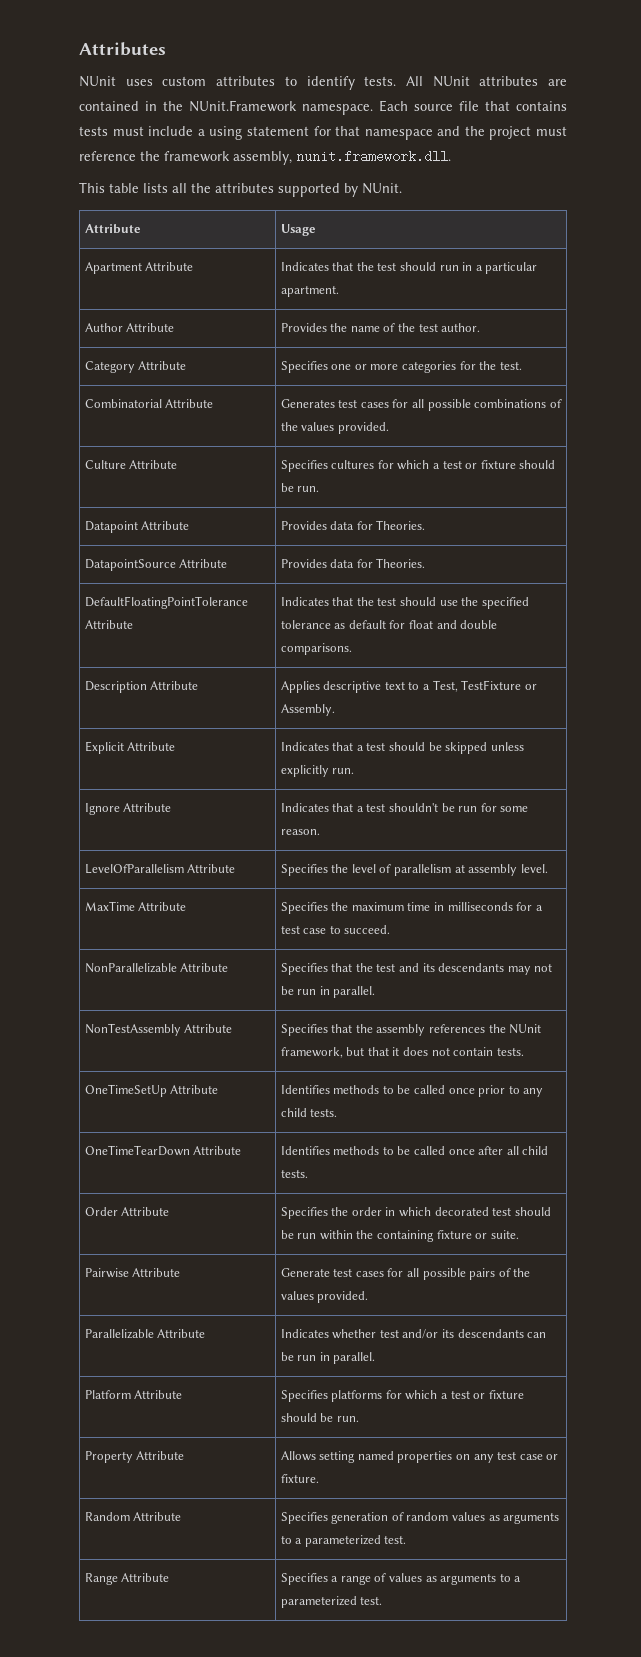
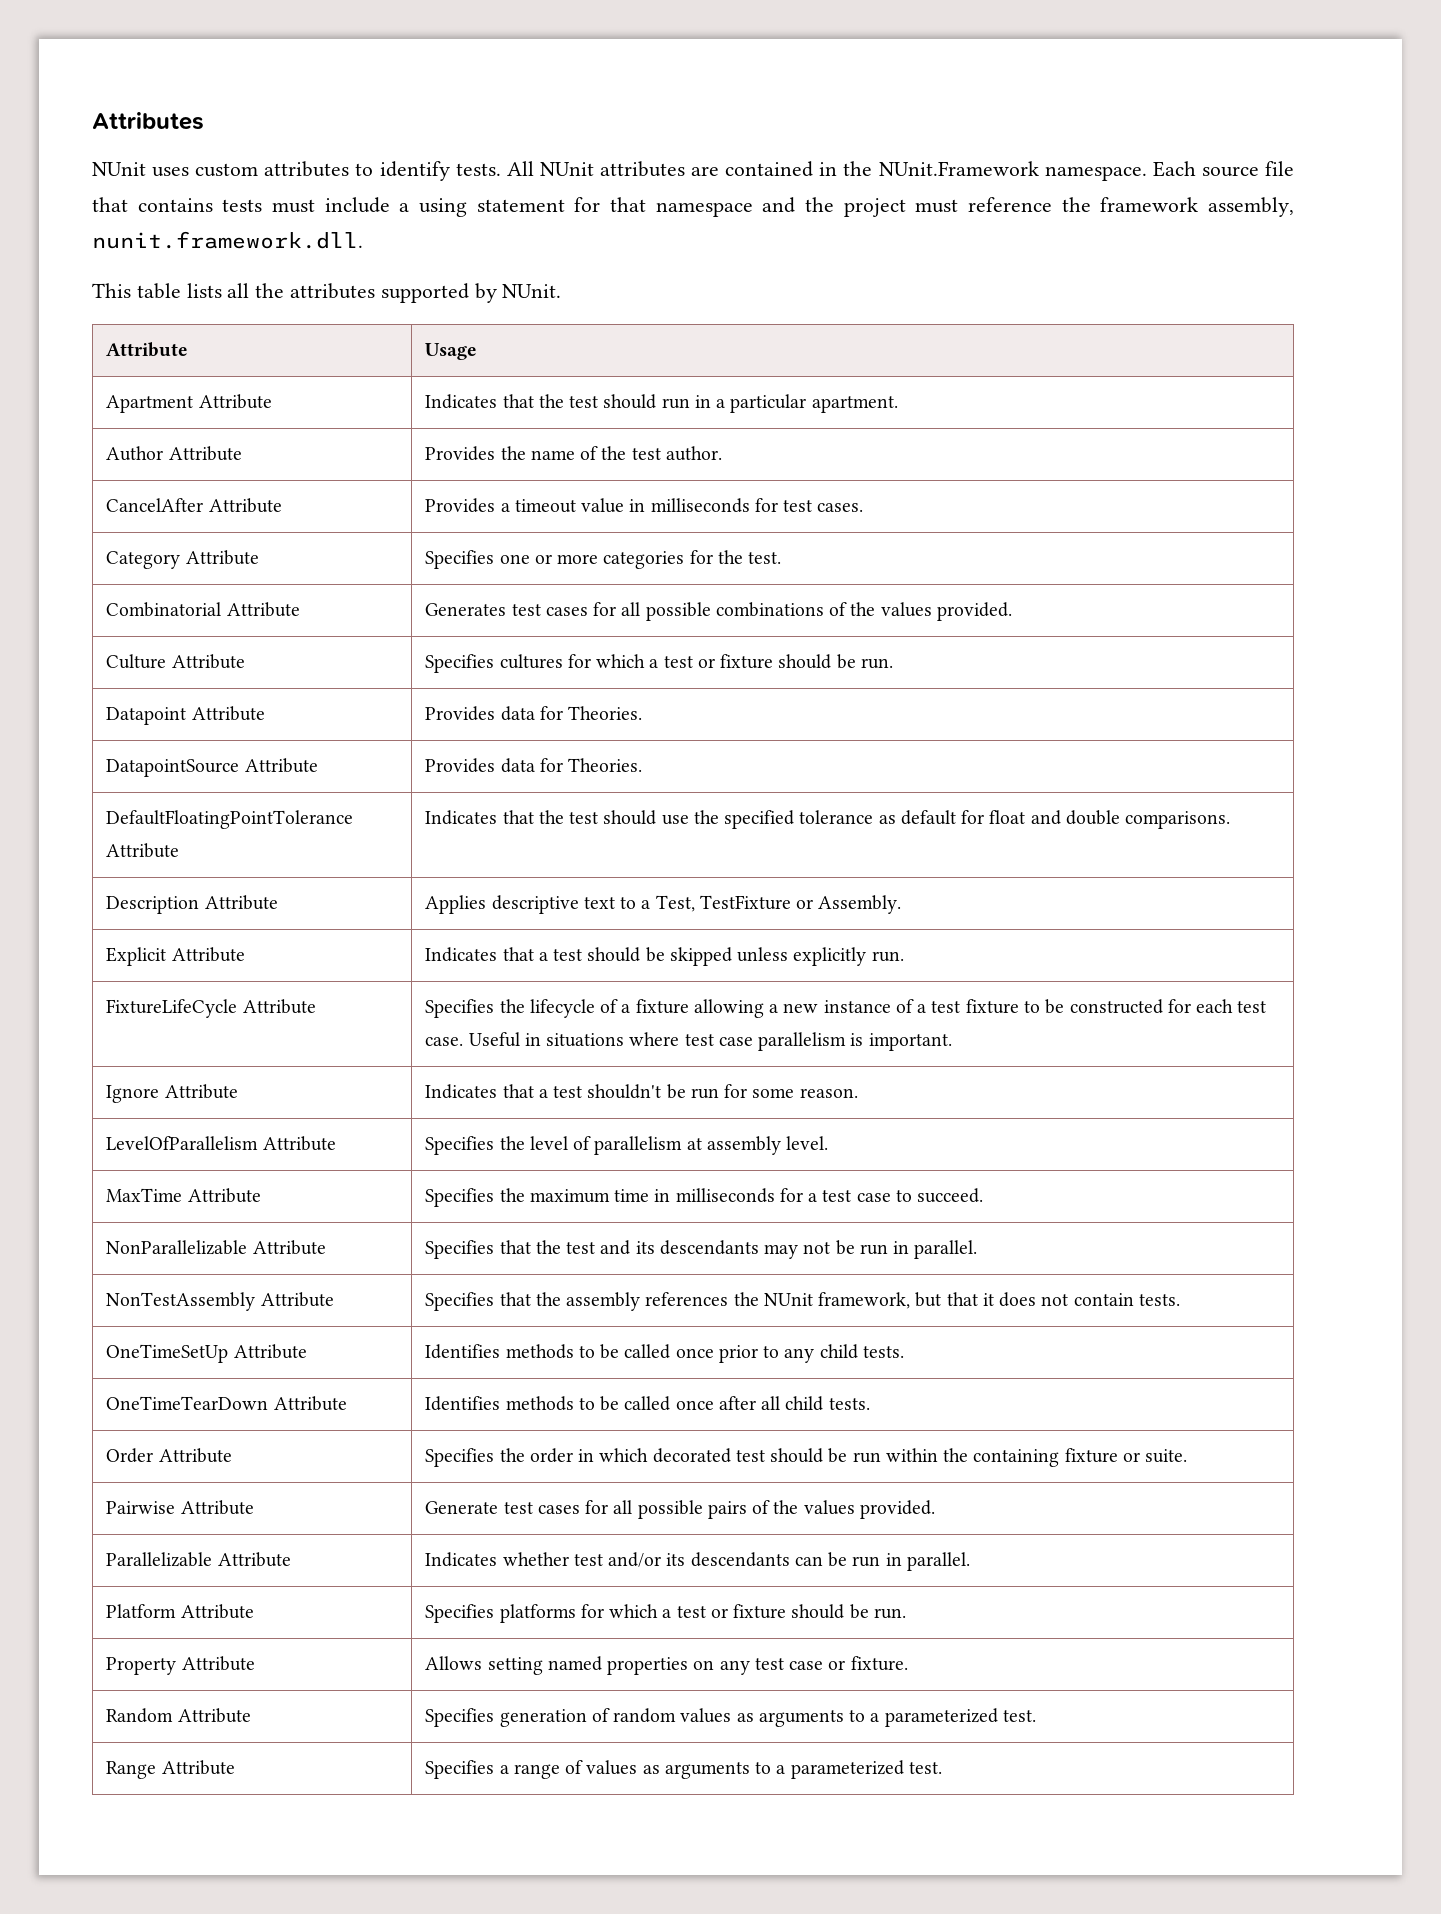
(481, 327) none -> [106,498,282,513] [425,498,864,513] // CancelAfter Attribute | Provides a timeout value in milliseconds for test cases.
(355, 771) none -> [106,999,316,1018] [425,999,1267,1018] [425,1032,952,1051] // FixtureLifeCycle Attribute | Specifies the lifecycle of a fixture allowing a new instance of a test fixture to be constructed for each test case. Useful in situations where test case parallelism is important.

